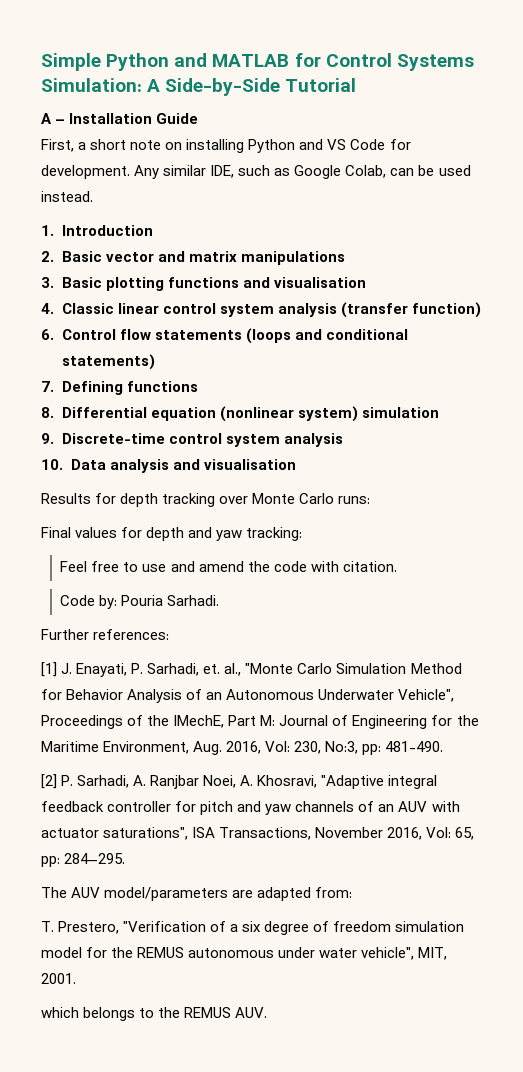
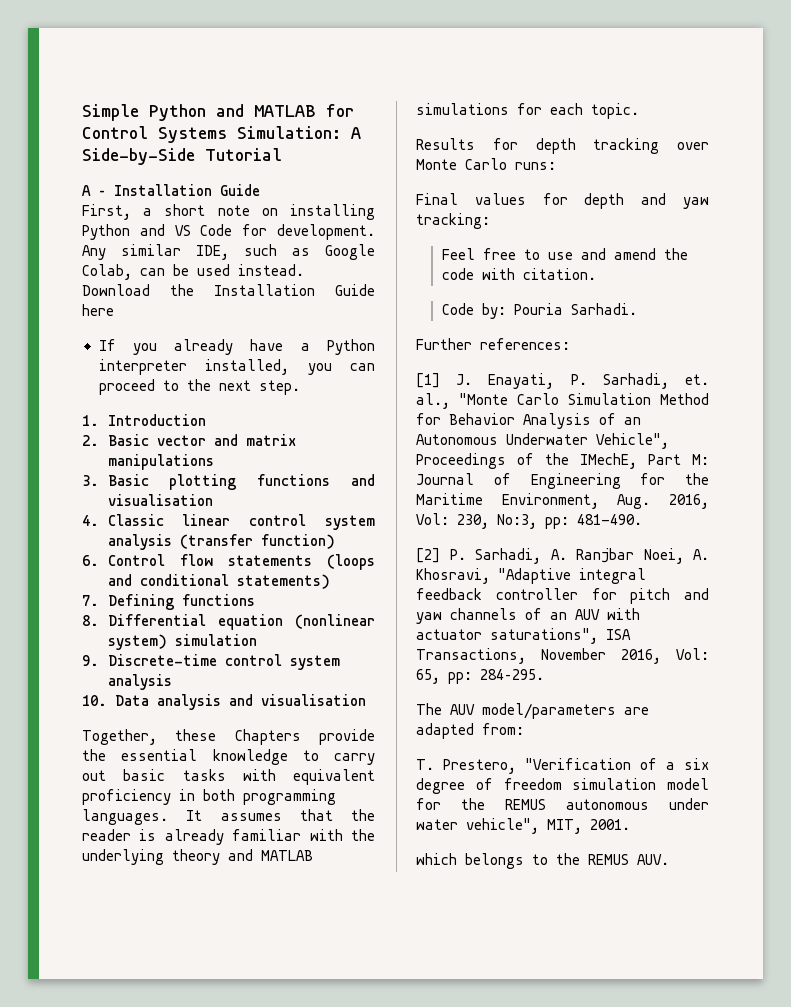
(93, 196) none -> [82,284,375,296] [82,304,114,316] [98,339,375,355] [98,359,375,375] [98,379,300,395] Download the Installation Guide here // If you already have a Python interpreter installed, you can proceed to the next step.
(296, 464) none -> [82,729,375,745] [82,749,375,765] [82,769,375,785] [82,789,336,805] [82,809,375,825] [82,829,375,845] [82,849,313,865] [416,103,639,119] // Together, these Chapters provide the essential knowledge to carry out basic tasks with equivalent proficiency in both programming languages. It assumes that the reader is already familiar with the underlying theory and MATLAB simulations for each topic.

